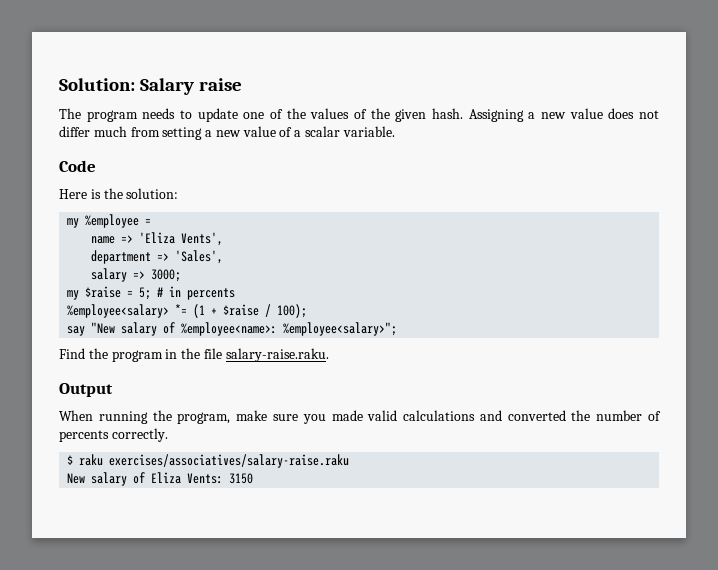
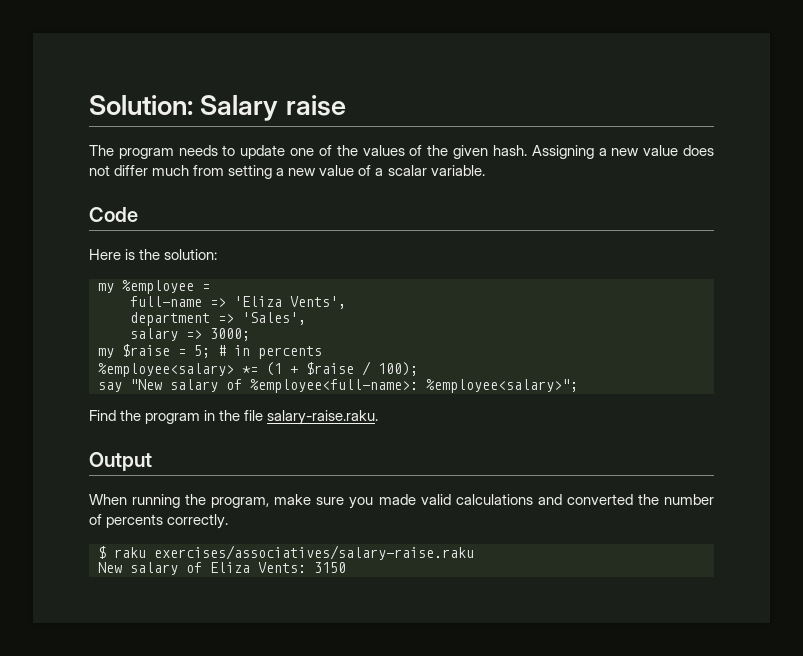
[91,236,116,244] name -> [130,296,202,307] full-name
[181,322,278,336] %employee<name>: -> [250,379,418,393] %employee<full-name>:

